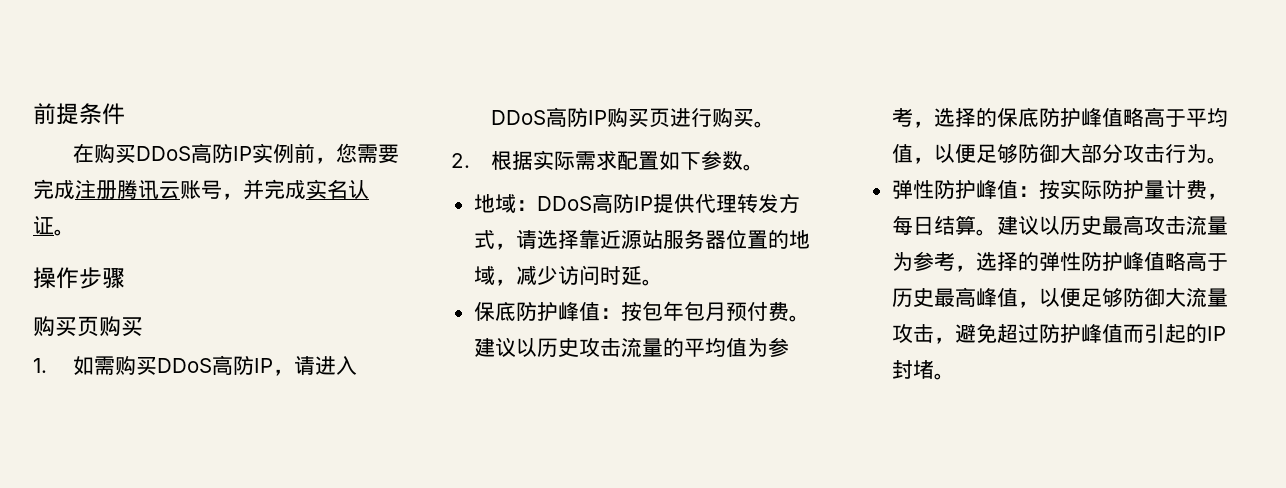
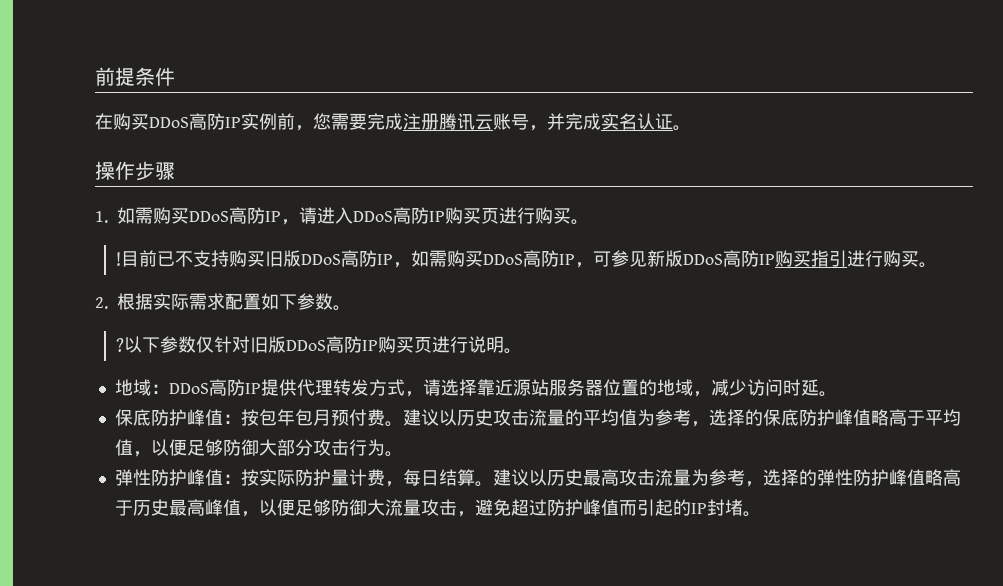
[33,316,143,337] // 购买页购买 -> (175, 171) none
(775, 124) none -> [116,250,938,268] // !目前已不支持购买旧版DDoS高防IP，如需购买DDoS高防IP，可参见新版DDoS高防IP购买指引进行购买。
(764, 167) none -> [116,336,523,354] // ?以下参数仅针对旧版DDoS高防IP购买页进行说明。

